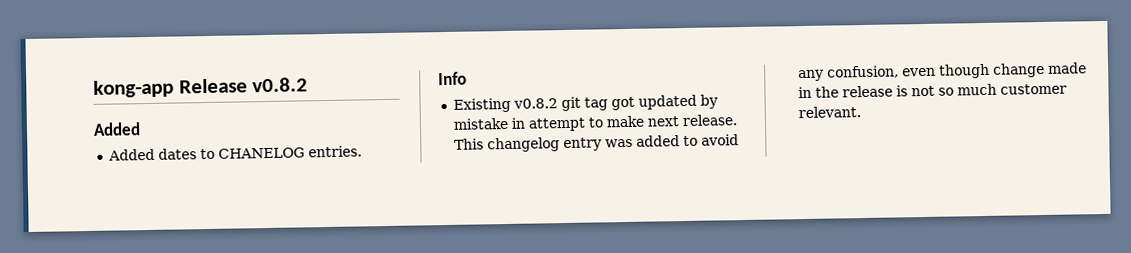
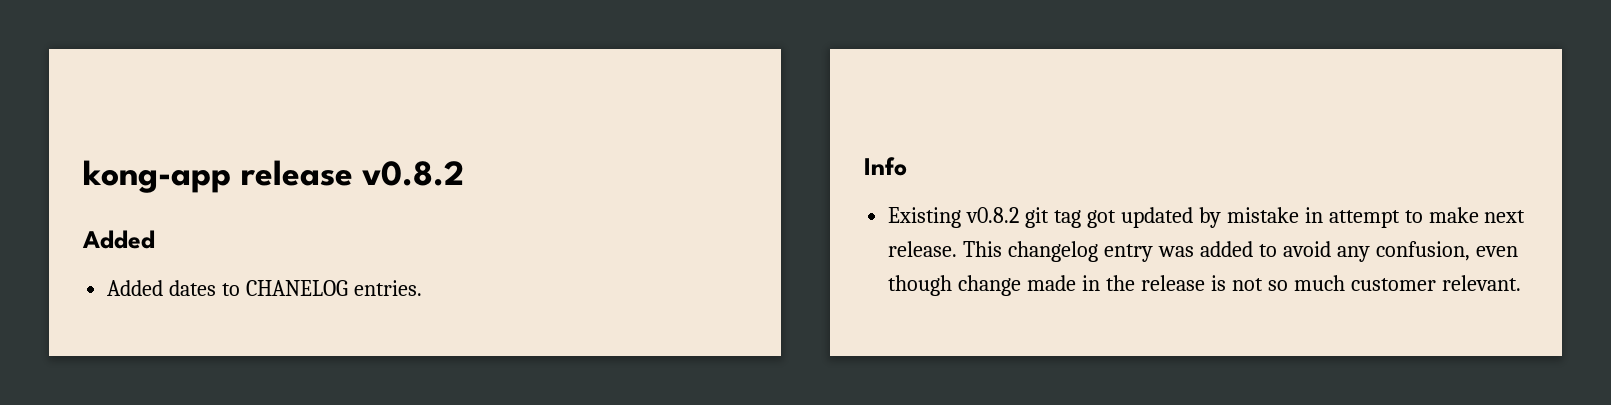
[178,78,248,94] Release -> [240,160,353,186] release

